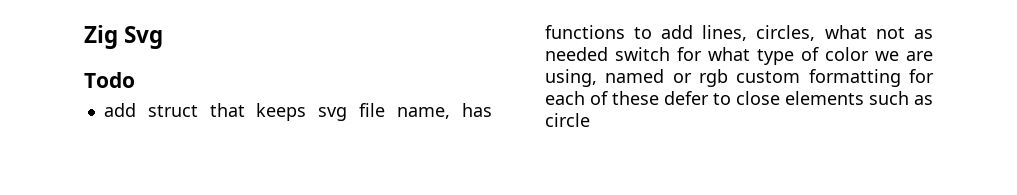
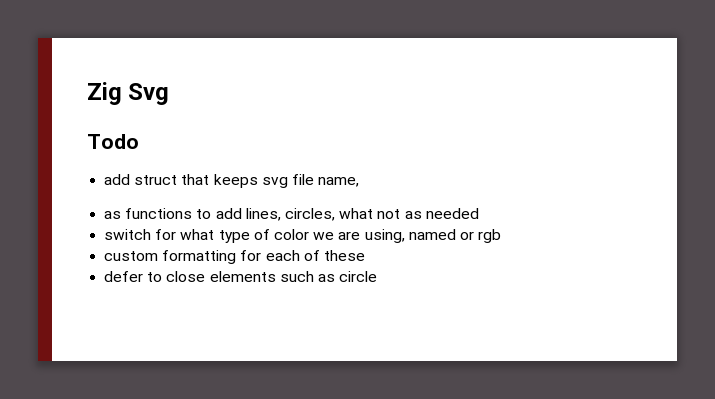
[462,103,492,117] has -> [104,211,122,219] // as
(608, 54) none -> (479, 213) //
(728, 78) none -> (502, 236) //
(659, 98) none -> (365, 255) //

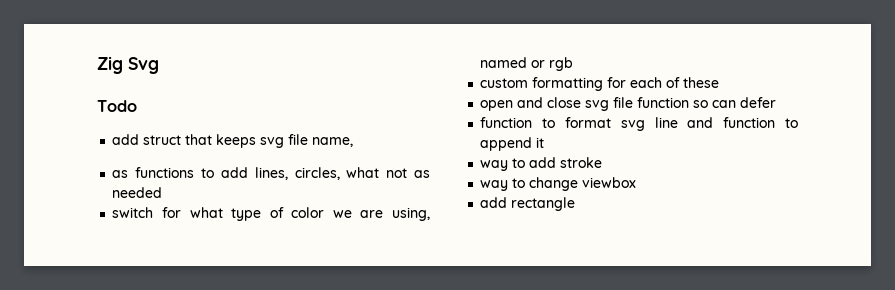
[104,271,378,282] defer to close elements such as circle -> [480,97,777,111] [480,117,798,131] [480,137,545,151] [480,157,603,171] [480,177,637,191] [480,197,576,211] open and close svg file function so can defer // function to format svg line and function to append it // way to add stroke // way to change viewbox // add rectangle

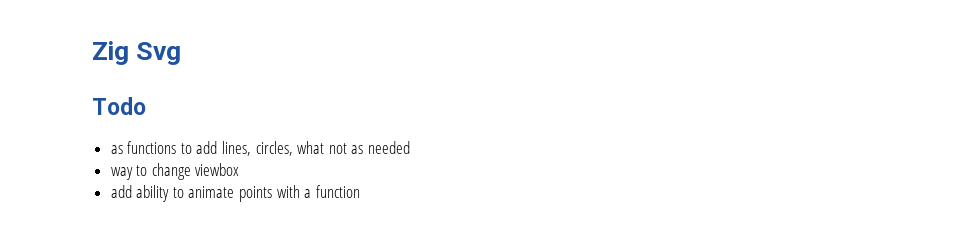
[112,134,354,148] // add struct that keeps svg file name, -> (146, 106) none
[112,207,430,221] [480,57,574,71] [480,77,720,91] [480,97,777,111] [480,117,798,131] [480,137,545,151] [480,157,603,171] // switch for what type of color we are using, named or rgb // custom formatting for each of these // open and close svg file function so can defer // function to format svg line and function to append it // way to add stroke -> (411, 147) none
[511,197,576,211] rectangle -> [136,185,360,202] ability to animate points with a function

